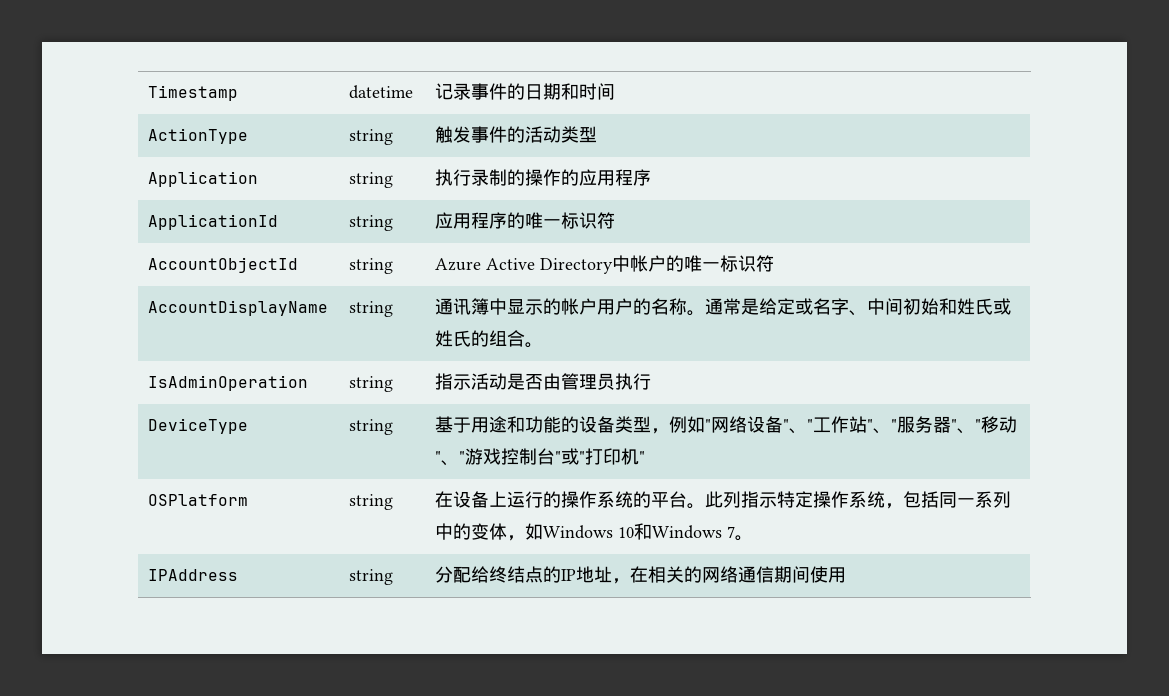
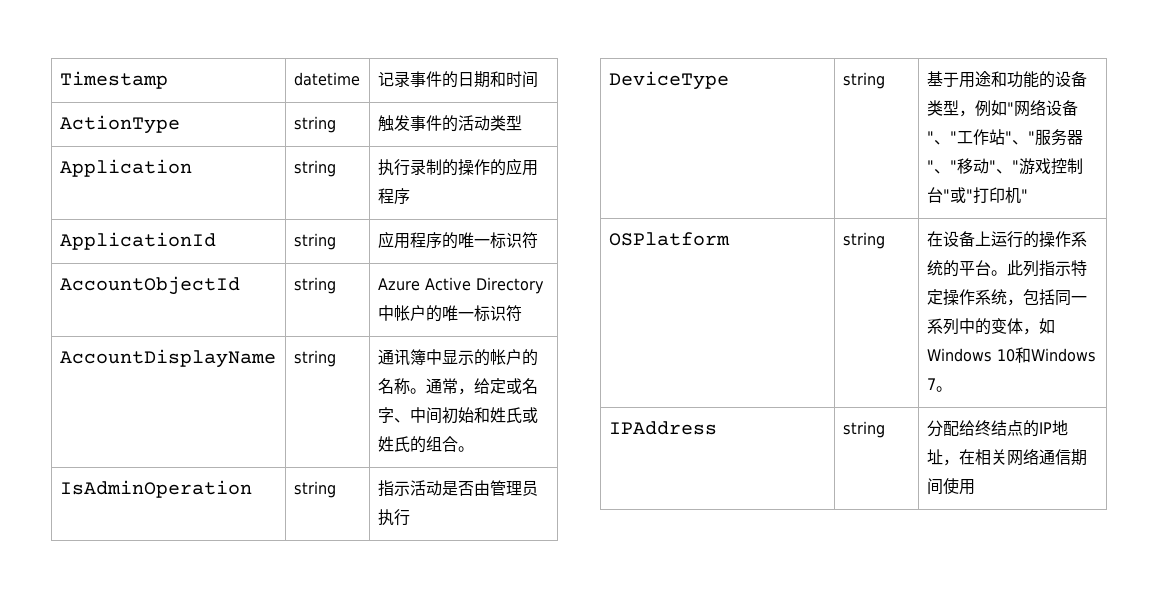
[597,298,634,315] 用户 -> (522, 357) none
[741,298,760,315] 是 -> [457,388,474,395] ，
[684,566,703,583] 的 -> (1007, 457) none

